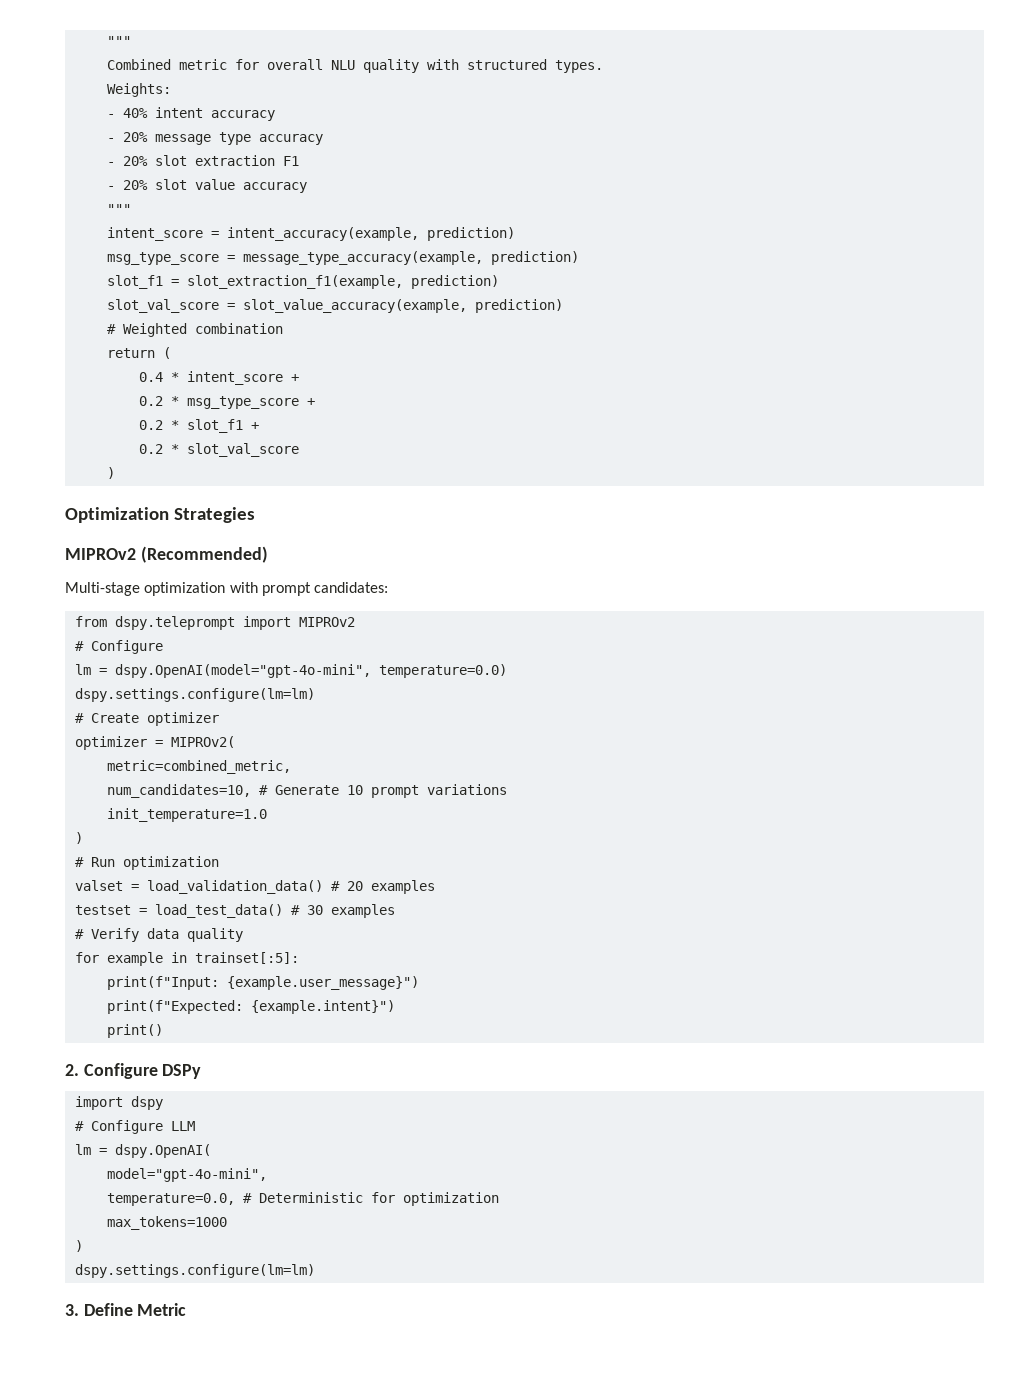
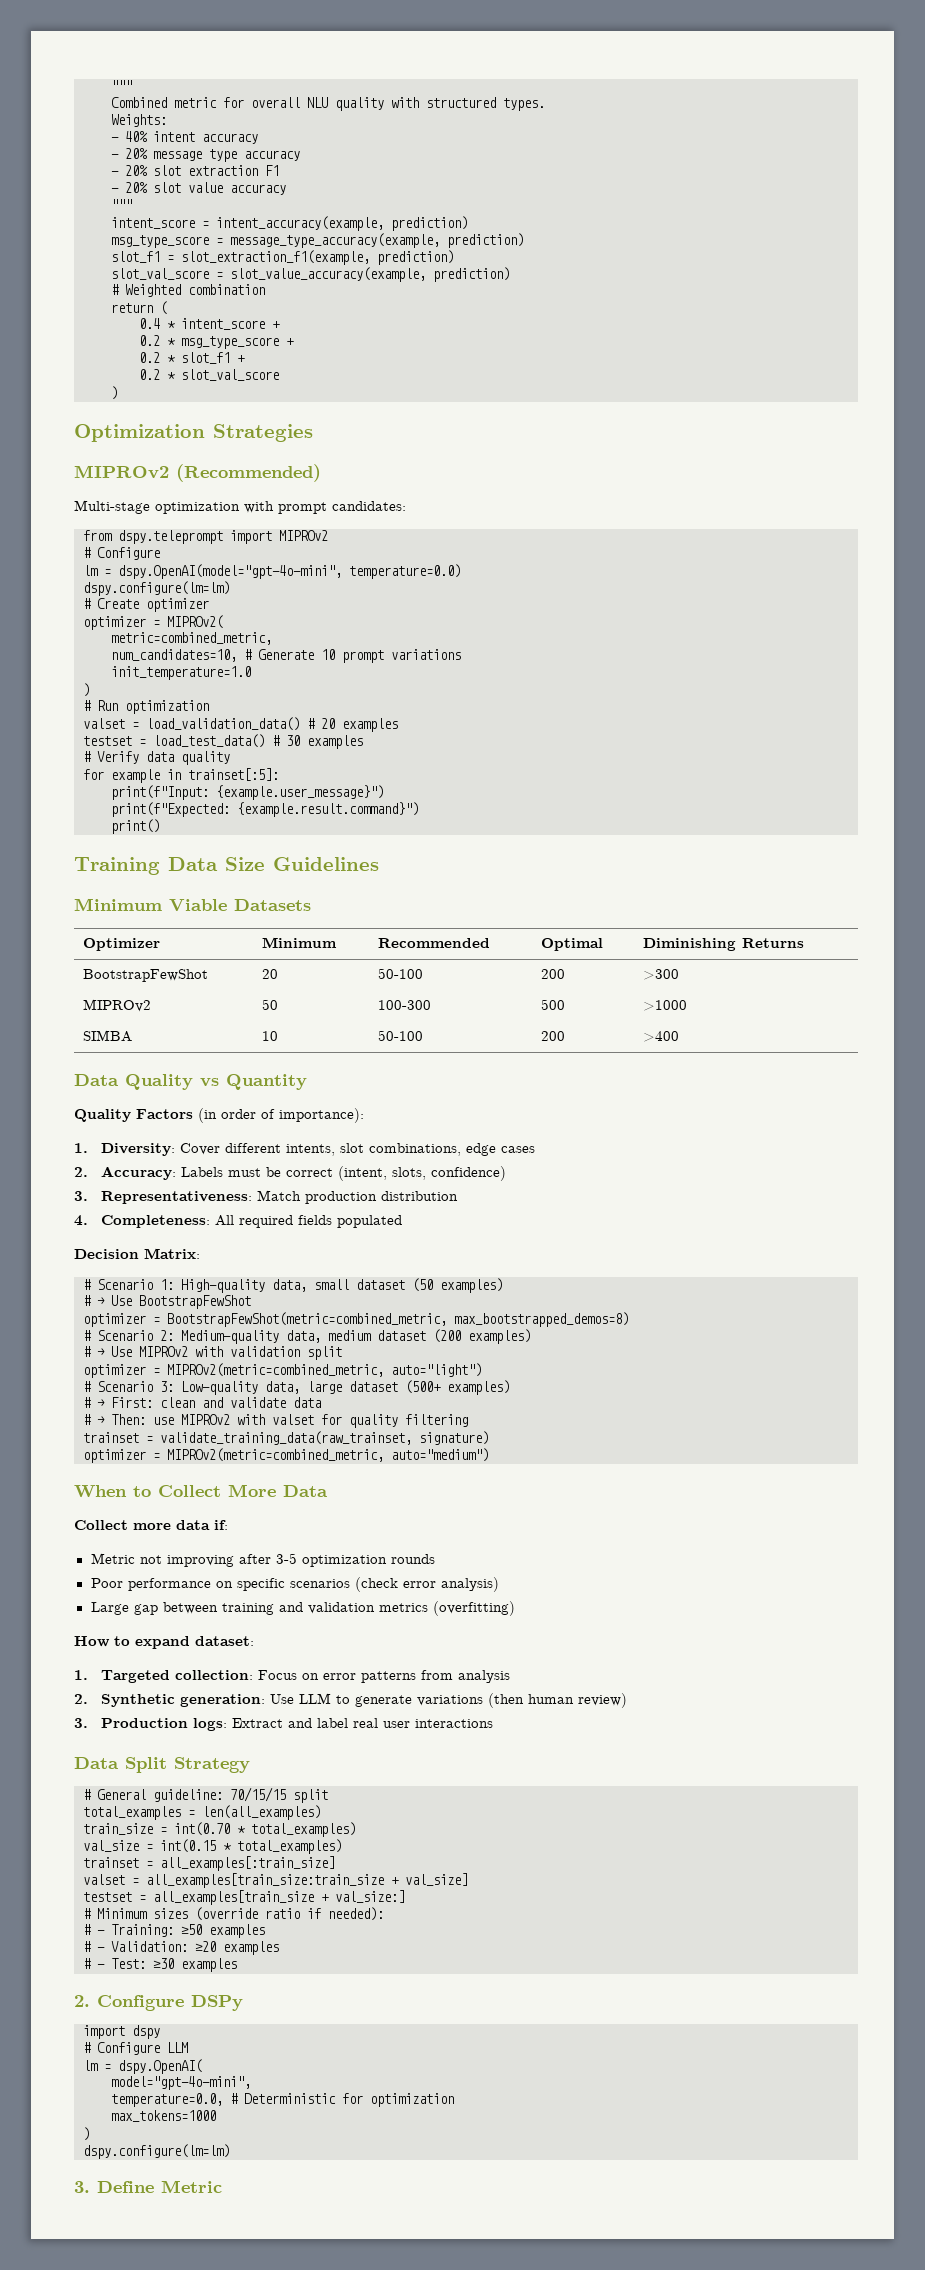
[74,688,315,702] dspy.settings.configure(lm=lm) -> [83,581,230,596] dspy.configure(lm=lm)
[250,1000,395,1014] {example.intent}") -> [237,802,419,817] {example.result.command}")
(163, 1031) none -> [74,857,379,875] [74,898,311,911] [83,938,161,951] [262,937,338,948] [378,938,491,948] [541,938,604,951] [643,938,805,951] [83,969,209,982] [262,969,279,979] [378,968,424,979] [541,969,566,979] [643,969,680,980] [83,999,152,1012] [262,999,279,1010] [378,1000,432,1010] [541,999,566,1010] [643,1000,688,1011] [83,1030,133,1042] [262,1031,279,1041] [378,1030,424,1041] [541,1031,566,1041] [643,1031,680,1042] [74,1074,307,1090] [74,1108,364,1123] [74,1143,535,1156] [74,1166,506,1181] [74,1190,458,1204] [74,1215,402,1228] [74,1248,200,1259] [83,1278,503,1293] [83,1295,251,1309] [83,1312,629,1327] [83,1329,531,1344] [83,1346,342,1360] [83,1363,482,1378] [83,1380,510,1395] [83,1397,321,1408] [83,1414,468,1428] [83,1431,489,1445] [83,1448,489,1463] [74,1484,328,1498] [74,1520,228,1530] [90,1553,435,1567] [90,1577,499,1592] [90,1601,515,1616] [74,1636,254,1649] [74,1670,510,1683] [74,1693,627,1708] [74,1718,493,1731] [74,1757,250,1773] [83,1787,328,1803] [83,1805,321,1820] [83,1822,356,1837] [83,1839,342,1854] [83,1856,335,1871] [83,1873,468,1888] [83,1890,405,1905] [83,1907,384,1921] [83,1924,265,1938] [83,1941,279,1955] [83,1958,237,1972] // Training Data Size Guidelines // Minimum Viable Datasets // Optimizer | Minimum | Recommended | Optimal | Diminishing Returns // BootstrapFewShot | 20 | 50-100 | 200 | >300 // MIPROv2 | 50 | 100-300 | 500 | >1000 // SIMBA | 10 | 50-100 | 200 | >400 // Data Quality vs Quantity // Quality Factors (in order of importance): // 1. Diversity: Cover different intents, slot combinations, edge cases // 2. Accuracy: Labels must be correct (intent, slots, confidence) // 3. Representativeness: Match production distribution // 4. Completeness: All required fields populated // Decision Matrix: // # Scenario 1: High-quality data, small dataset (50 examples) // # → Use BootstrapFewShot // optimizer = BootstrapFewShot(metric=combined_metric, max_bootstrapped_demos=8) // # Scenario 2: Medium-quality data, medium dataset (200 examples) // # → Use MIPROv2 with validation split // optimizer = MIPROv2(metric=combined_metric, auto="light") // # Scenario 3: Low-quality data, large dataset (500+ examples) // # → First: clean and validate data // # → Then: use MIPROv2 with valset for quality filtering // trainset = validate_training_data(raw_trainset, signature) // optimizer = MIPROv2(metric=combined_metric, auto="medium") // When to Collect More Data // Collect more data if: // Metric not improving after 3-5 optimization rounds // Poor performance on specific scenarios (check error analysis) // Large gap between training and validation metrics (overfitting) // How to expand dataset: // 1. Targeted collection: Focus on error patterns from analysis // 2. Synthetic generation: Use LLM to generate variations (then human review) // 3. Production logs: Extract and label real user interactions // Data Split Strategy // # General guideline: 70/15/15 split // total_examples = len(all_examples) // train_size = int(0.70 * total_examples) // val_size = int(0.15 * total_examples) // trainset = all_examples[:train_size] // valset = all_examples[train_size:train_size + val_size] // testset = all_examples[train_size + val_size:] // # Minimum sizes (override ratio if needed): // # - Training: ≥50 examples // # - Validation: ≥20 examples // # - Test: ≥30 examples
[74,1264,315,1278] dspy.settings.configure(lm=lm) -> [83,2144,230,2159] dspy.configure(lm=lm)

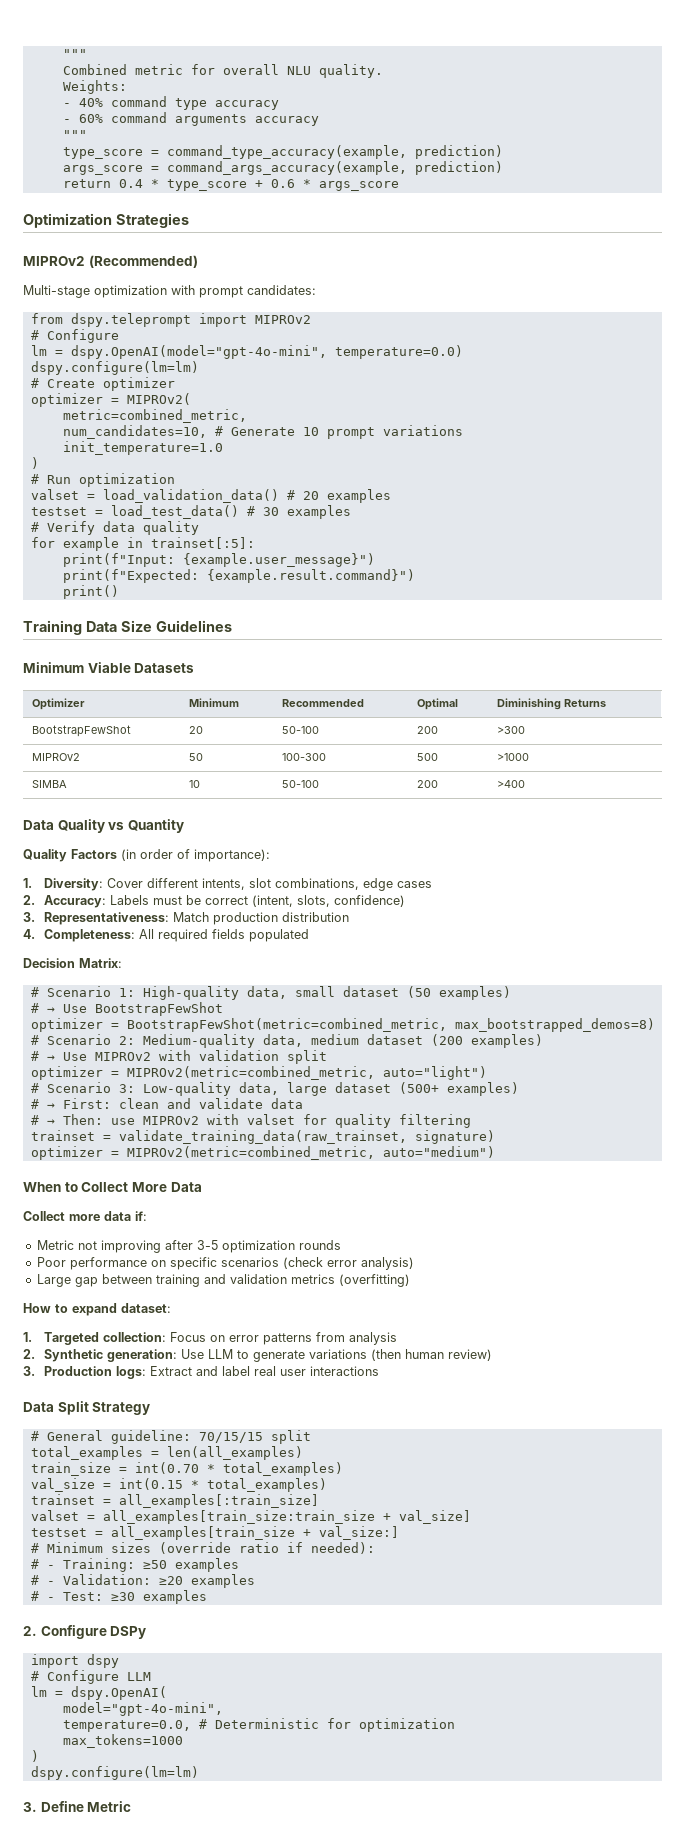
[335,97,545,111] quality with structured types. -> [318,64,383,78] quality.
[153,131,258,144] [111,148,300,162] [111,165,279,176] [111,182,286,195] [111,199,132,210] [111,216,468,231] [111,233,524,248] [111,250,454,265] [111,267,510,282] [111,284,265,297] intent accuracy // - 20% message type accuracy // - 20% slot extraction F1 // - 20% slot value accuracy // """ // intent_score = intent_accuracy(example, prediction) // msg_type_score = message_type_accuracy(example, prediction) // slot_f1 = slot_extraction_f1(example, prediction) // slot_val_score = slot_value_accuracy(example, prediction) // # Weighted combination -> [110,96,279,110] [62,112,319,126] [62,130,87,139] [62,145,503,159] [62,161,503,175] command type accuracy // - 60% command arguments accuracy // """ // type_score = command_type_accuracy(example, prediction) // args_score = command_args_accuracy(example, prediction)
[160,301,167,315] ( // -> (111, 183) none
[181,318,280,330] [139,335,294,349] [139,352,245,364] [139,369,279,381] [111,386,118,400] intent_score + // 0.2 * msg_type_score + // 0.2 * slot_f1 + // 0.2 * slot_val_score // ) -> [166,179,399,191] type_score + 0.6 * args_score

